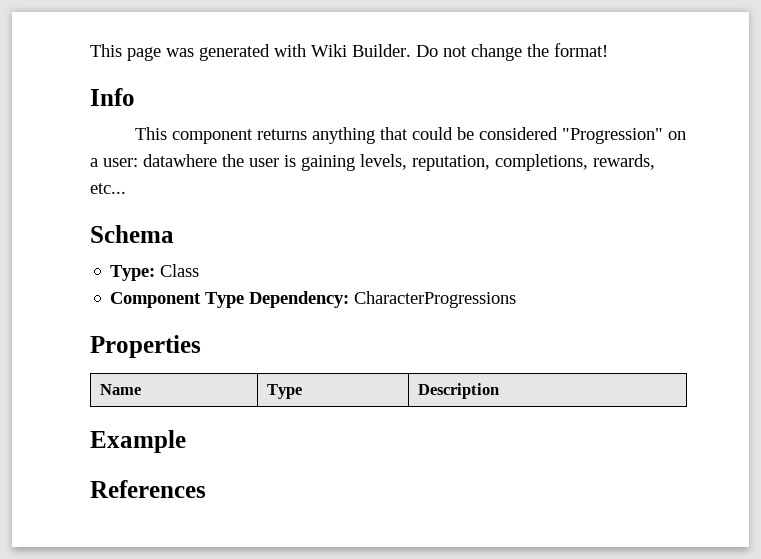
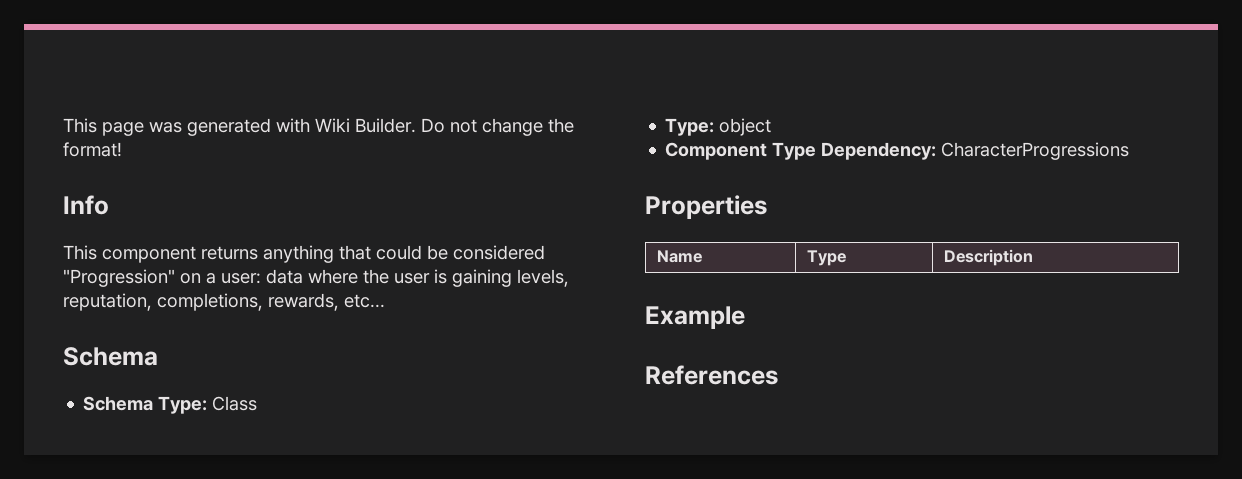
[143,154,217,167] datawhere -> [266,269,358,284] data where
(174, 234) none -> [83,396,154,411] Schema
(200, 270) none -> [665,118,772,136] // Type: object

